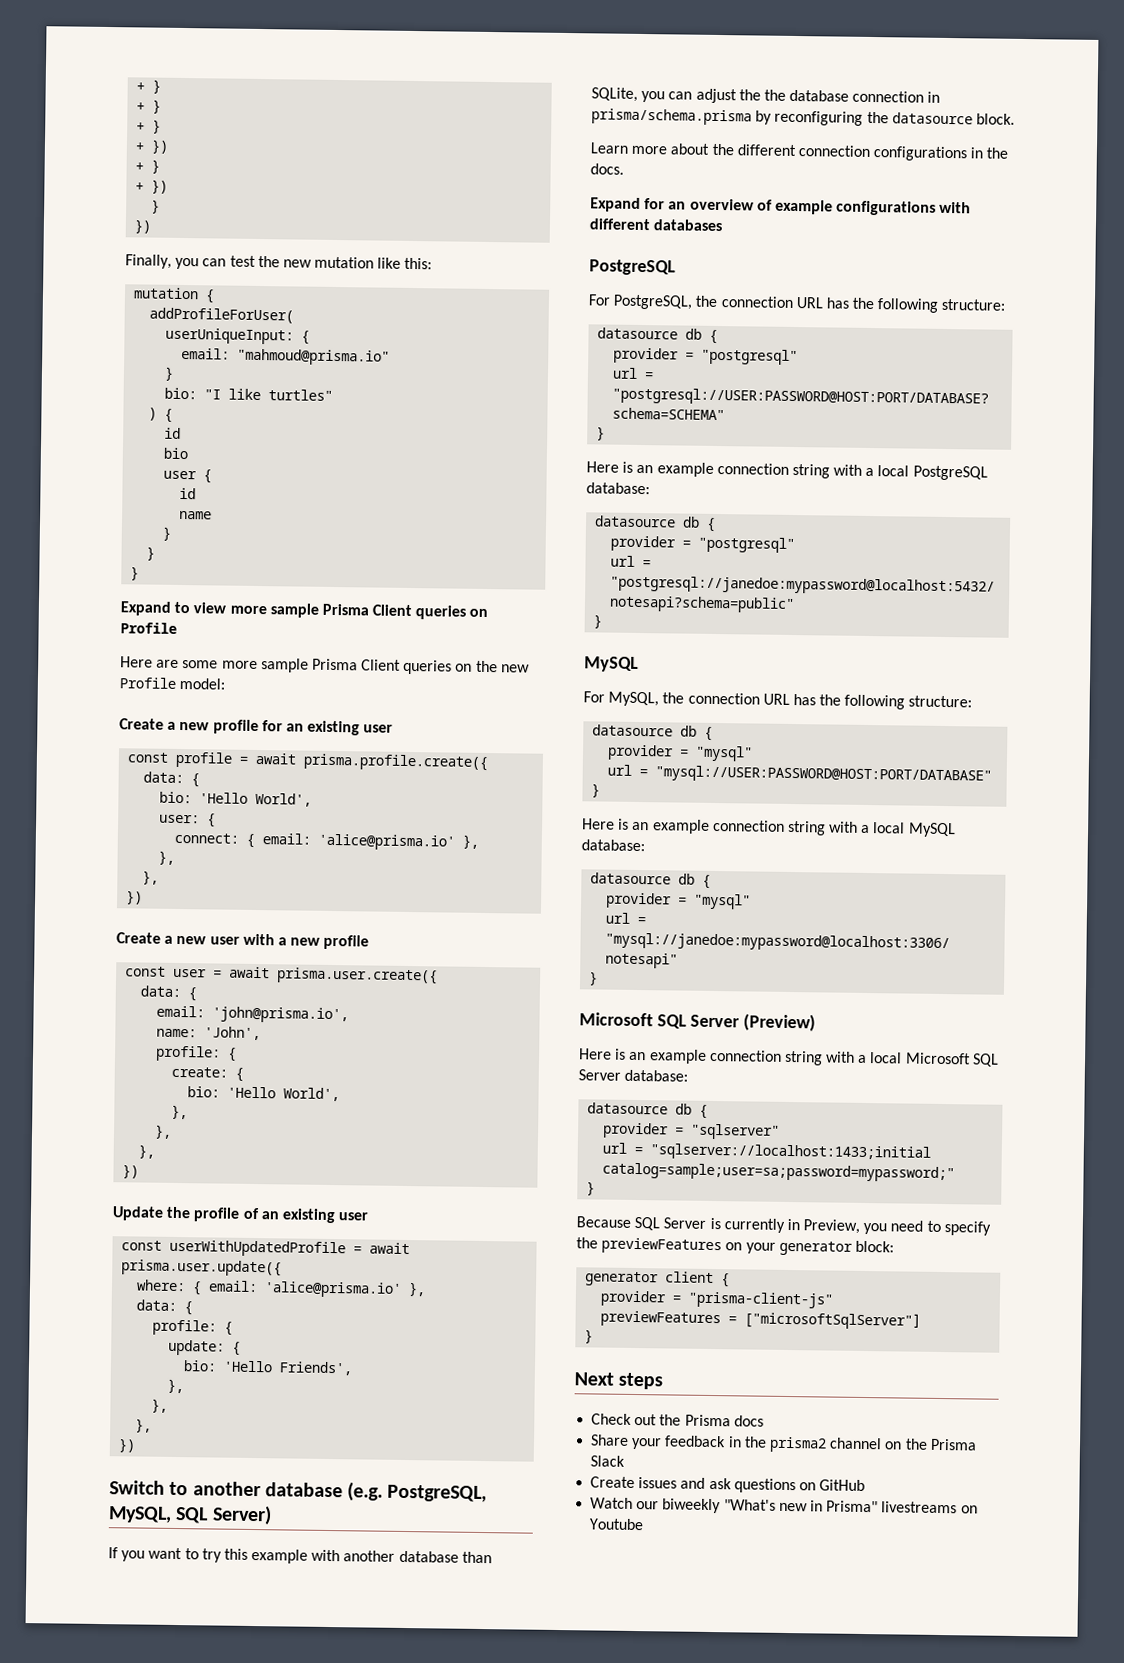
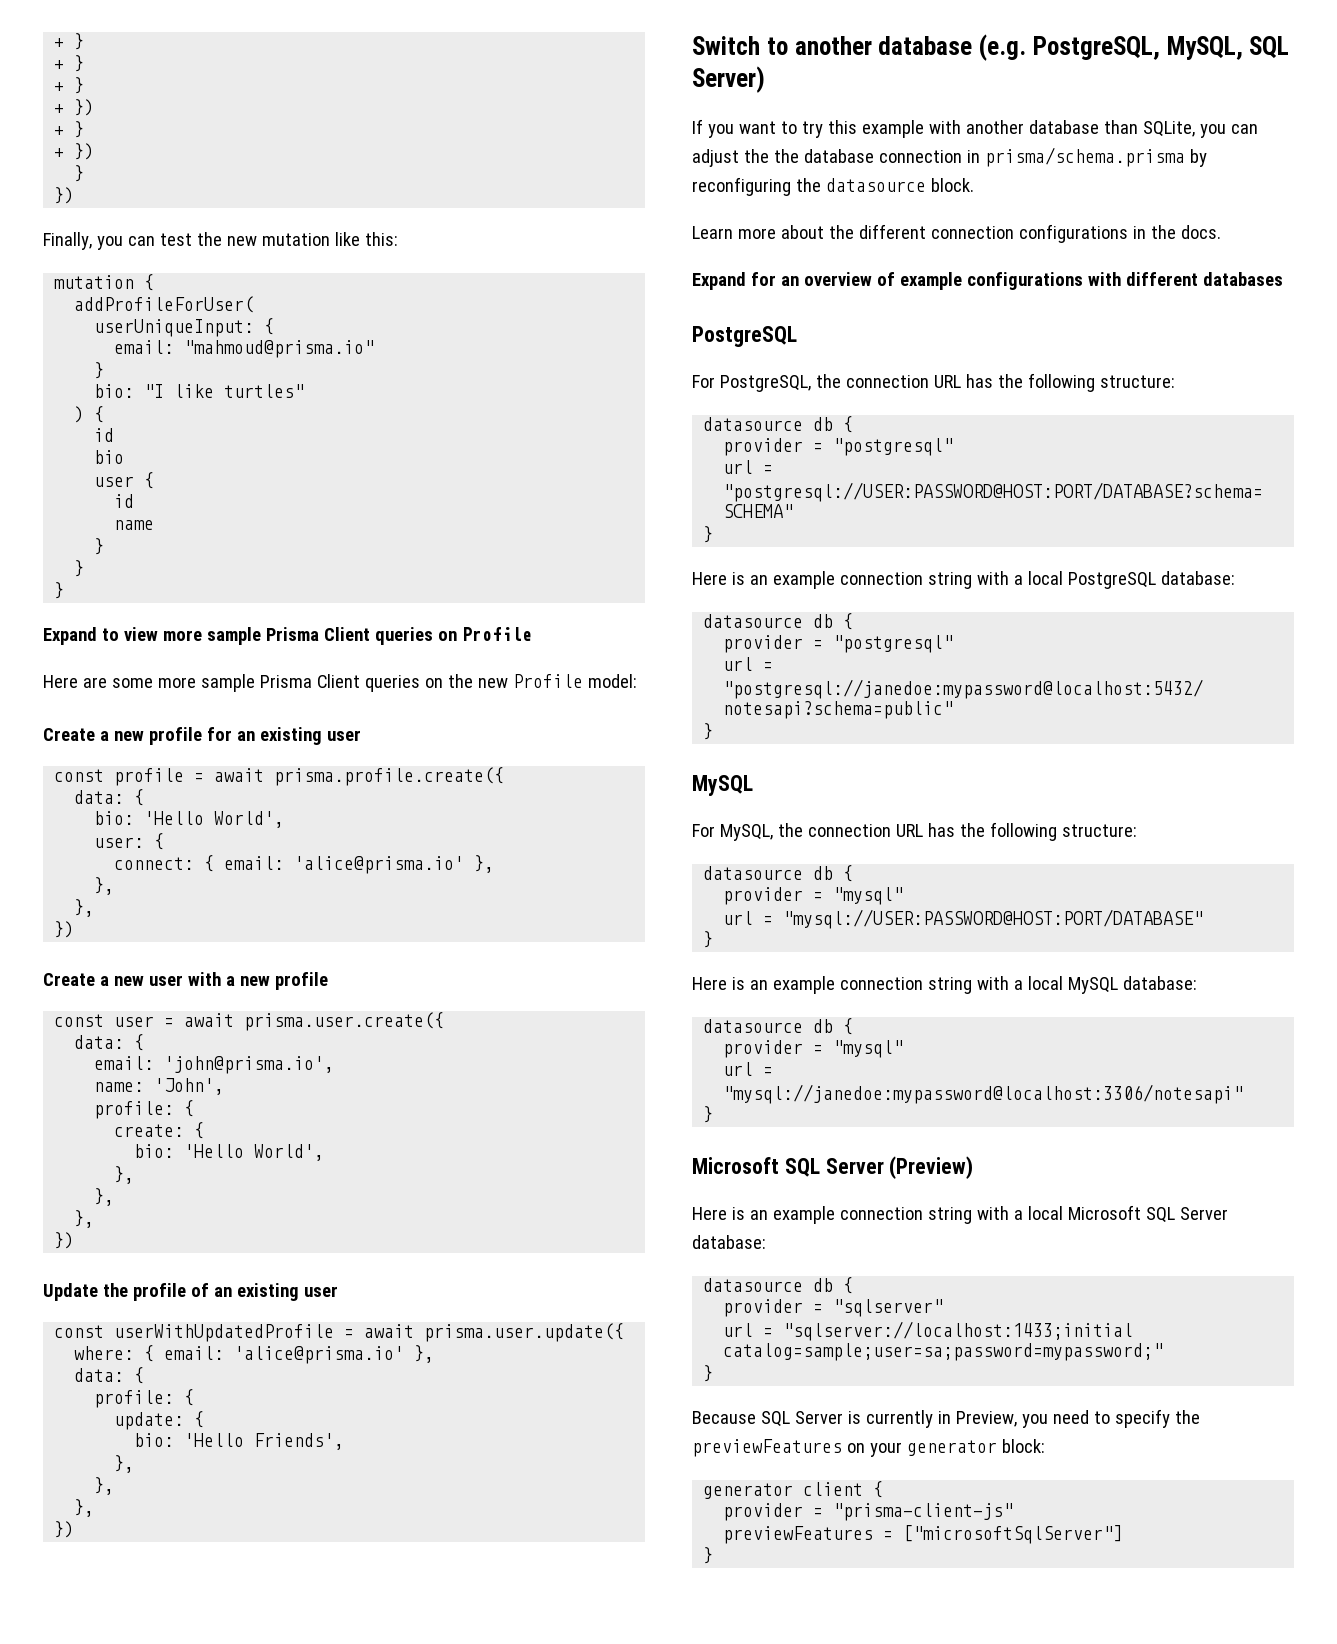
[574,1372,664,1390] [591,1413,764,1427] [590,1434,977,1453] [590,1455,626,1467] [590,1476,866,1494] [590,1497,978,1514] [589,1518,645,1531] // Next steps // Check out the Prisma docs // Share your feedback in the prisma2 channel on the Prisma Slack // Create issues and ask questions on GitHub // Watch our biweekly "What's new in Prisma" livestreams on Youtube -> (714, 1555) none

